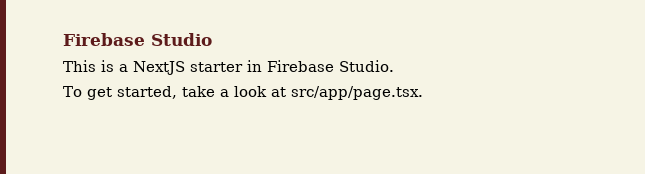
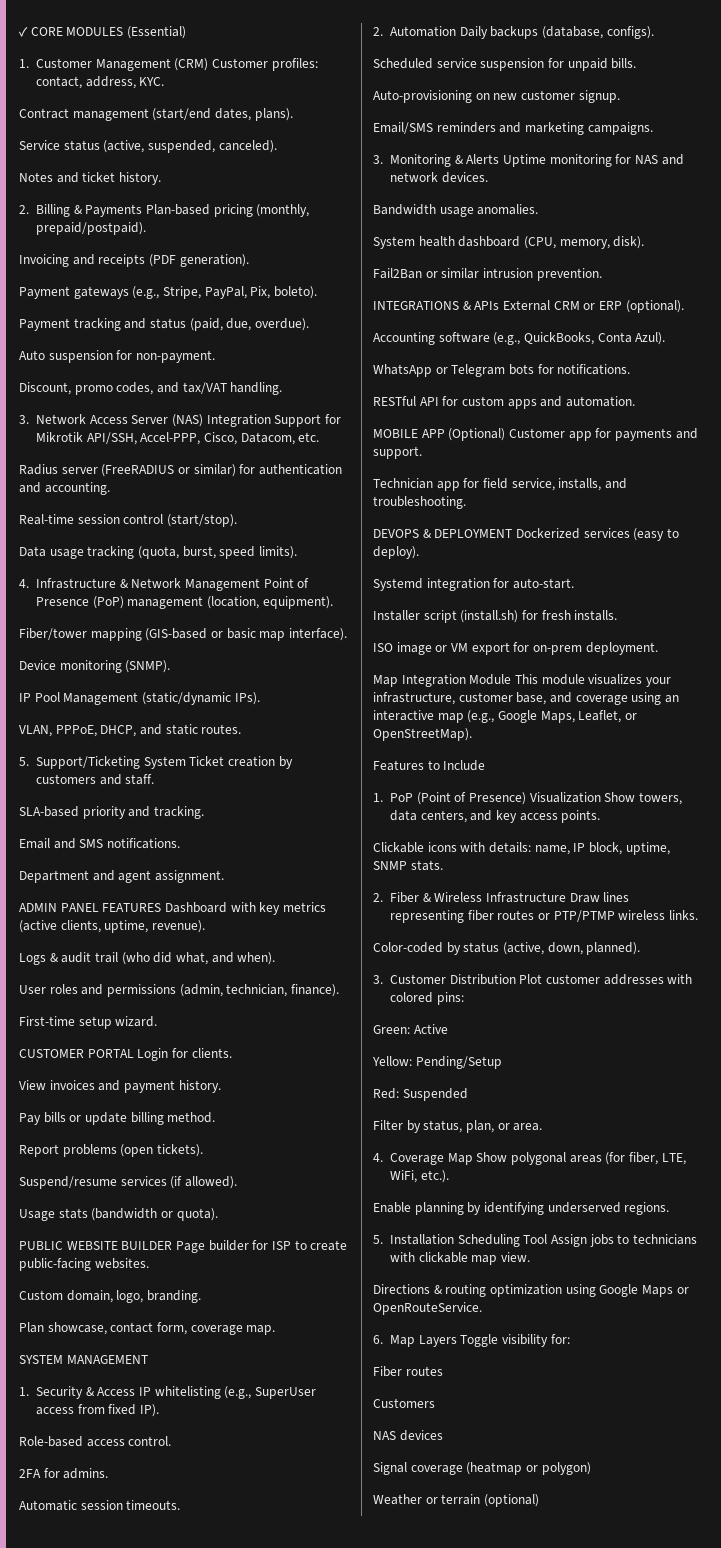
[63,33,212,46] [63,60,394,75] [63,86,423,100] Firebase Studio // This is a NextJS starter in Firebase Studio. // To get started, take a look at src/app/page.tsx. -> [19,26,186,39] [19,58,318,71] [36,76,165,89] [19,108,293,121] [19,140,277,153] [19,172,161,185] [19,204,310,217] [36,222,147,235] [19,254,249,267] [19,286,317,299] [19,318,309,331] [19,350,215,363] [19,382,283,395] [19,414,341,427] [36,432,320,445] [19,464,342,477] [19,482,110,495] [19,514,237,527] [19,546,297,559] [19,578,310,591] [36,596,333,609] [19,628,347,641] [19,660,171,673] [19,692,260,705] [19,724,242,737] [19,756,293,769] [36,774,155,785] [19,806,204,819] [19,838,180,849] [19,870,224,883] [19,902,326,915] [19,920,205,933] [19,952,276,965] [19,984,339,997] [19,1016,158,1029] [19,1048,232,1061] [19,1080,221,1093] [19,1112,216,1125] [19,1144,203,1157] [19,1176,237,1189] [19,1208,218,1221] [19,1240,348,1253] [19,1258,149,1271] [19,1290,201,1303] [19,1322,276,1335] [19,1355,148,1364] [19,1386,316,1399] [36,1404,160,1417] [19,1436,172,1447] [19,1468,109,1479] [19,1500,181,1511] [373,26,654,39] [373,58,637,71] [373,90,620,103] [373,122,653,135] [373,154,684,167] [390,172,488,183] [373,204,539,217] [373,236,645,249] [373,268,602,281] [373,300,684,313] [373,332,666,345] [373,364,631,377] [373,396,635,409] [373,428,698,441] [373,446,422,459] [373,478,627,491] [373,496,466,509] [373,528,679,541] [373,546,419,559] [373,578,574,591] [373,610,618,623] [373,642,658,655] [373,674,671,687] [373,692,679,705] [373,710,637,723] [373,728,472,741] [373,760,486,771] [373,792,682,805] [390,810,601,823] [373,842,670,855] [373,860,443,871] [373,892,630,903] [390,910,698,923] [373,942,641,955] [373,974,693,985] [390,992,464,1005] [373,1024,448,1034] [372,1056,502,1069] [373,1088,468,1101] [373,1120,543,1133] [373,1152,686,1165] [390,1170,449,1183] [373,1202,670,1215] [373,1234,697,1247] [390,1252,531,1265] [373,1284,689,1297] [373,1302,482,1315] [373,1334,570,1347] [373,1366,443,1377] [373,1398,435,1408] [373,1430,443,1441] [373,1462,591,1475] [373,1494,539,1507] ✓ CORE MODULES (Essential) // 1. Customer Management (CRM) Customer profiles: contact, address, KYC. // Contract management (start/end dates, plans). // Service status (active, suspended, canceled). // Notes and ticket history. // 2. Billing & Payments Plan-based pricing (monthly, prepaid/postpaid). // Invoicing and receipts (PDF generation). // Payment gateways (e.g., Stripe, PayPal, Pix, boleto). // Payment tracking and status (paid, due, overdue). // Auto suspension for non-payment. // Discount, promo codes, and tax/VAT handling. // 3. Network Access Server (NAS) Integration Support for Mikrotik API/SSH, Accel-PPP, Cisco, Datacom, etc. // Radius server (FreeRADIUS or similar) for authentication and accounting. // Real-time session control (start/stop). // Data usage tracking (quota, burst, speed limits). // 4. Infrastructure & Network Management Point of Presence (PoP) management (location, equipment). // Fiber/tower mapping (GIS-based or basic map interface). // Device monitoring (SNMP). // IP Pool Management (static/dynamic IPs). // VLAN, PPPoE, DHCP, and static routes. // 5. Support/Ticketing System Ticket creation by customers and staff. // SLA-based priority and tracking. // Email and SMS notifications. // Department and agent assignment. // ADMIN PANEL FEATURES Dashboard with key metrics (active clients, uptime, revenue). // Logs & audit trail (who did what, and when). // User roles and permissions (admin, technician, finance). // First-time setup wizard. // CUSTOMER PORTAL Login for clients. // View invoices and payment history. // Pay bills or update billing method. // Report problems (open tickets). // Suspend/resume services (if allowed). // Usage stats (bandwidth or quota). // PUBLIC WEBSITE BUILDER Page builder for ISP to create public-facing websites. // Custom domain, logo, branding. // Plan showcase, contact form, coverage map. // SYSTEM MANAGEMENT // 1. Security & Access IP whitelisting (e.g., SuperUser access from fixed IP). // Role-based access control. // 2FA for admins. // Automatic session timeouts. // 2. Automation Daily backups (database, configs). // Scheduled service suspension for unpaid bills. // Auto-provisioning on new customer signup. // Email/SMS reminders and marketing campaigns. // 3. Monitoring & Alerts Uptime monitoring for NAS and network devices. // Bandwidth usage anomalies. // System health dashboard (CPU, memory, disk). // Fail2Ban or similar intrusion prevention. // INTEGRATIONS & APIs External CRM or ERP (optional). // Accounting software (e.g., QuickBooks, Conta Azul). // WhatsApp or Telegram bots for notifications. // RESTful API for custom apps and automation. // MOBILE APP (Optional) Customer app for payments and support. // Technician app for field service, installs, and troubleshooting. // DEVOPS & DEPLOYMENT Dockerized services (easy to deploy). // Systemd integration for auto-start. // Installer script (install.sh) for fresh installs. // ISO image or VM export for on-prem deployment. // Map Integration Module This module visualizes your infrastructure, customer base, and coverage using an interactive map (e.g., Google Maps, Leaflet, or OpenStreetMap). // Features to Include // 1. PoP (Point of Presence) Visualization Show towers, data centers, and key access points. // Clickable icons with details: name, IP block, uptime, SNMP stats. // 2. Fiber & Wireless Infrastructure Draw lines representing fiber routes or PTP/PTMP wireless links. // Color-coded by status (active, down, planned). // 3. Customer Distribution Plot customer addresses with colored pins: // Green: Active // Yellow: Pending/Setup // Red: Suspended // Filter by status, plan, or area. // 4. Coverage Map Show polygonal areas (for fiber, LTE, WiFi, etc.). // Enable planning by identifying underserved regions. // 5. Installation Scheduling Tool Assign jobs to technicians with clickable map view. // Directions & routing optimization using Google Maps or OpenRouteService. // 6. Map Layers Toggle visibility for: // Fiber routes // Customers // NAS devices // Signal coverage (heatmap or polygon) // Weather or terrain (optional)

